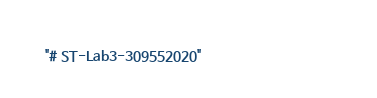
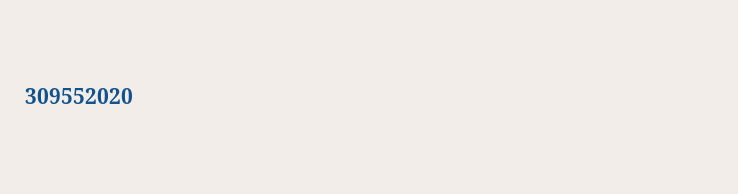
[45,49,201,62] "# ST-Lab3-309552020" -> [25,88,133,104] 309552020

